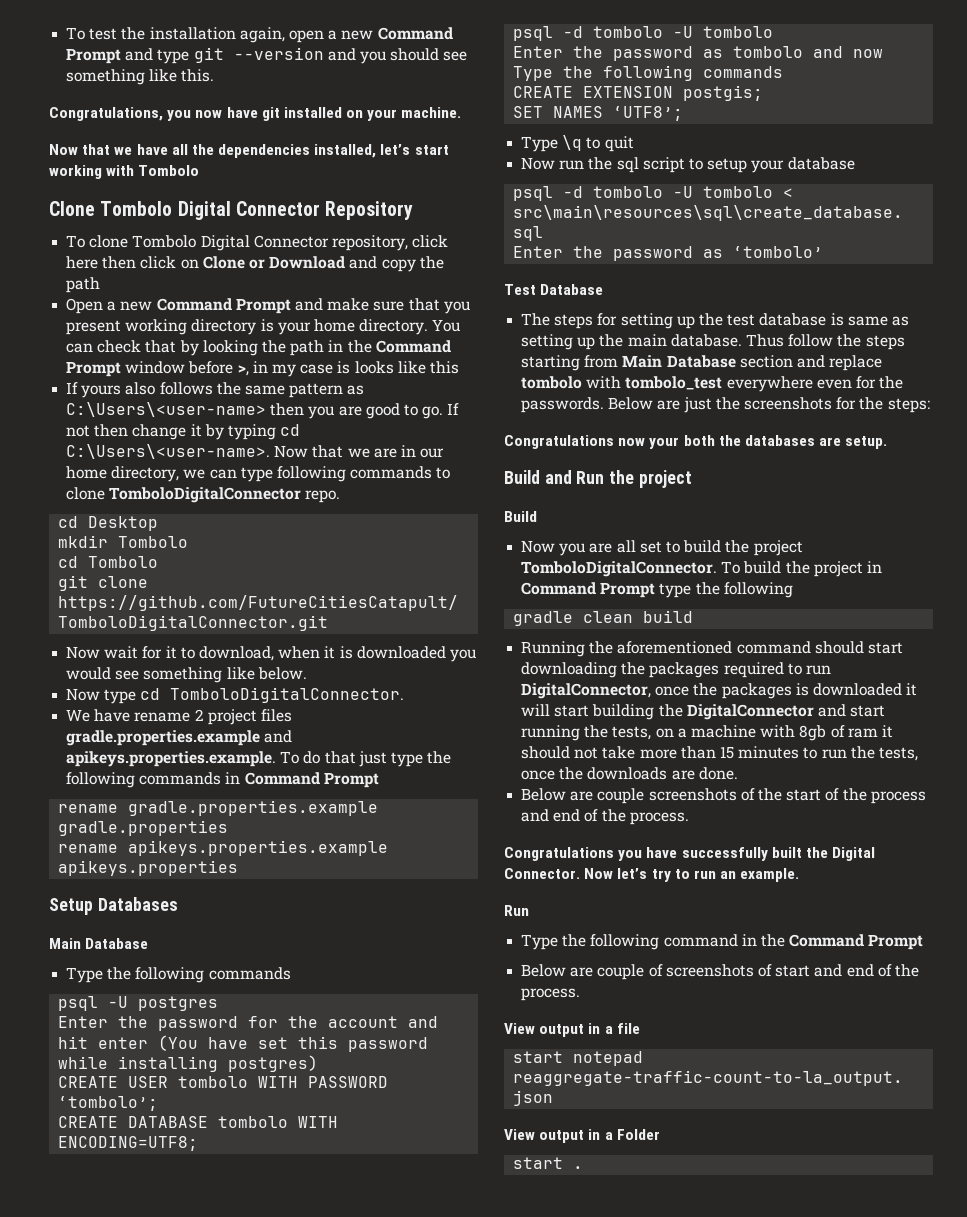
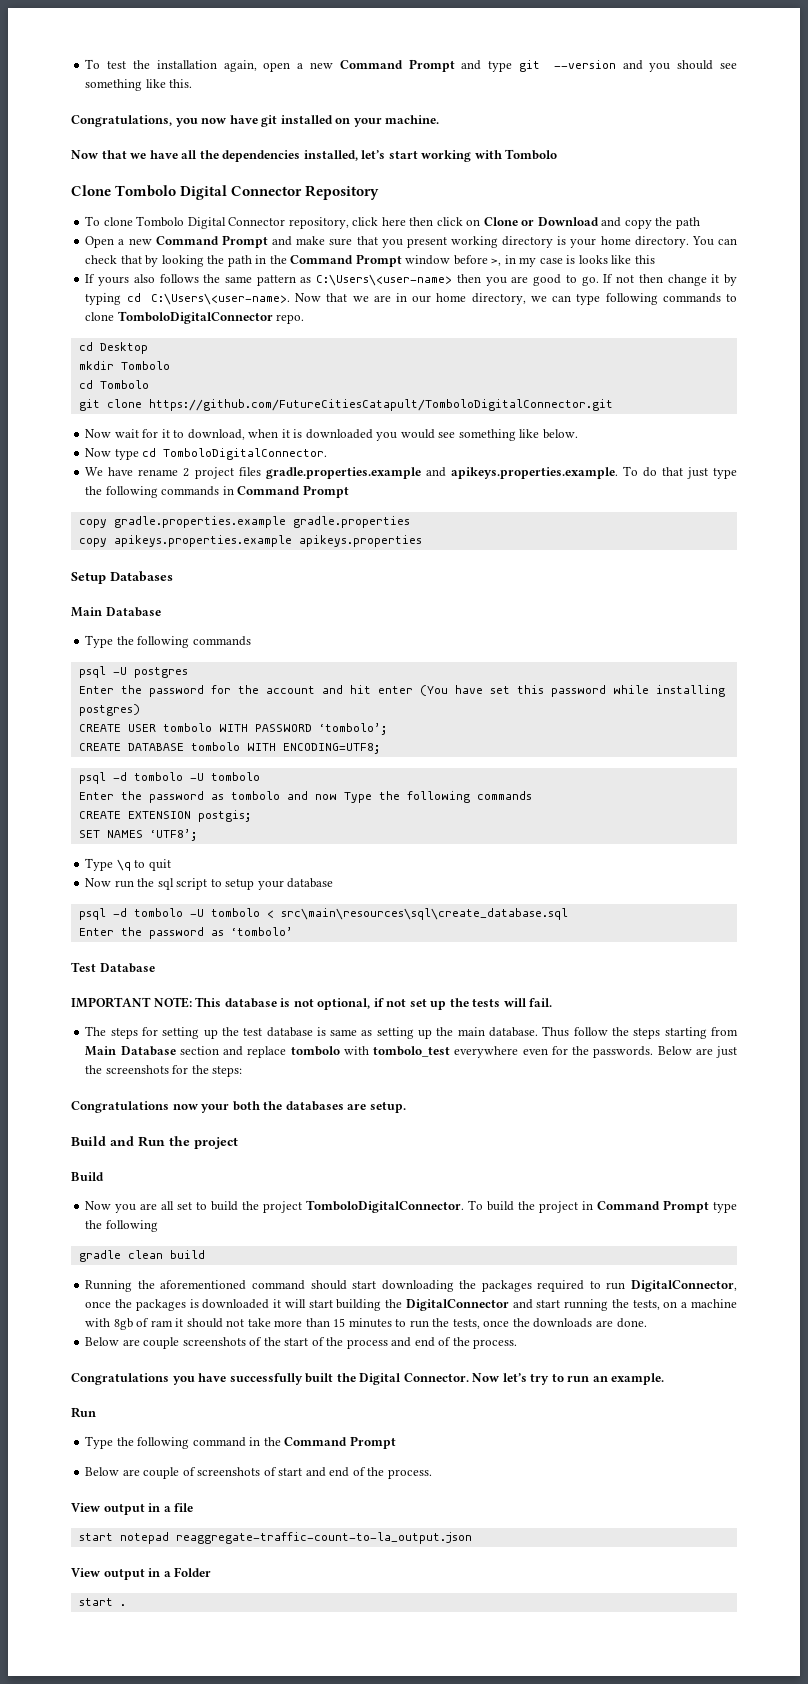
[58,804,119,813] rename -> [78,519,107,528] copy
[58,844,119,853] rename -> [78,538,107,547] copy
(604, 289) none -> [71,997,553,1010] // IMPORTANT NOTE: This database is not optional, if not set up the tests will fail.

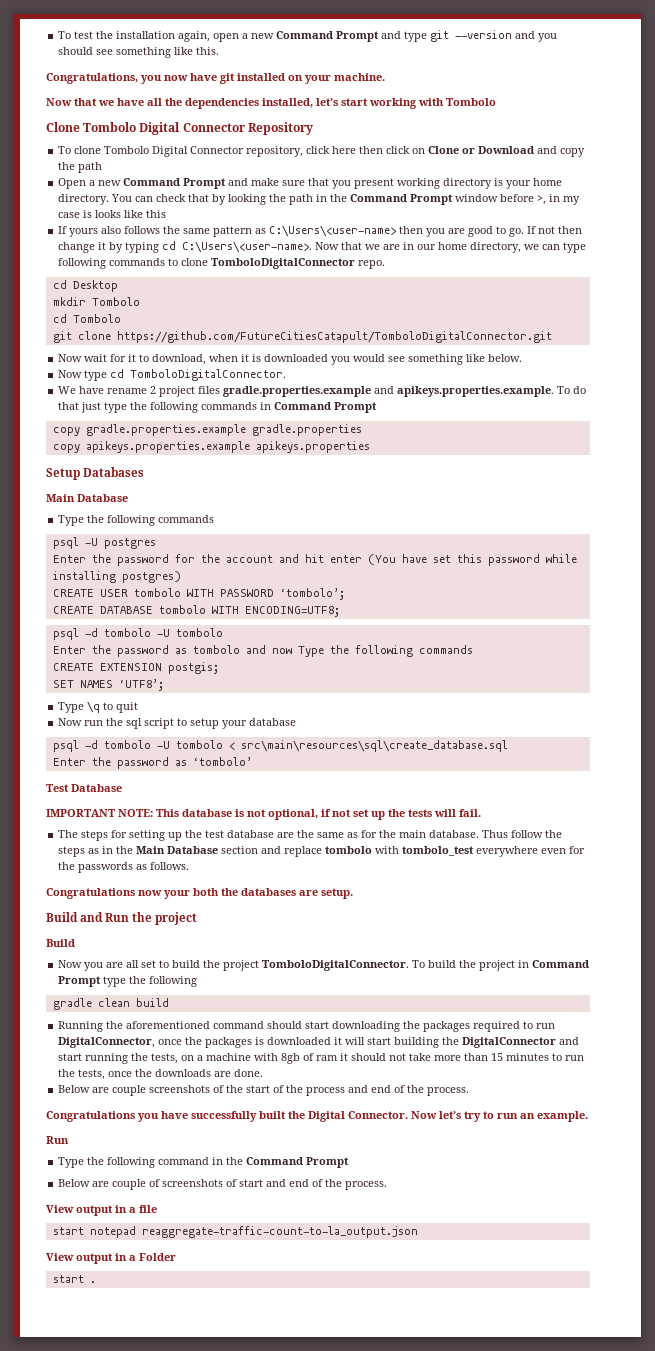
[316,1027,433,1039] is same as setting up -> [277,830,378,838] are the same as for
[664,1027,739,1039] starting from -> [88,846,134,854] as in the
[593,1046,737,1058] [85,1065,243,1077] passwords. Below are just the screenshots for the steps: -> [78,862,190,873] passwords as follows.

